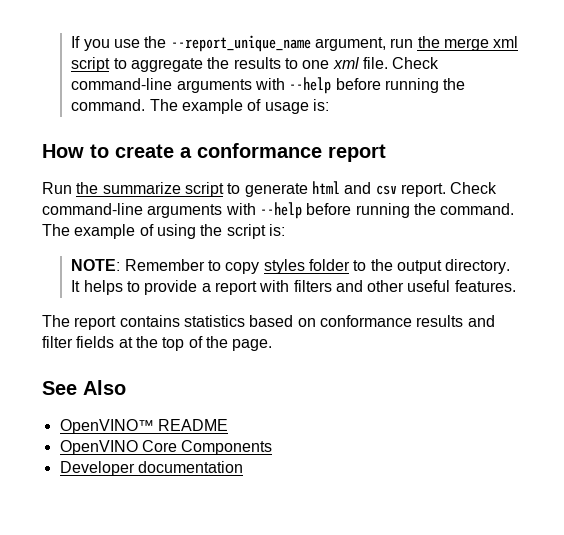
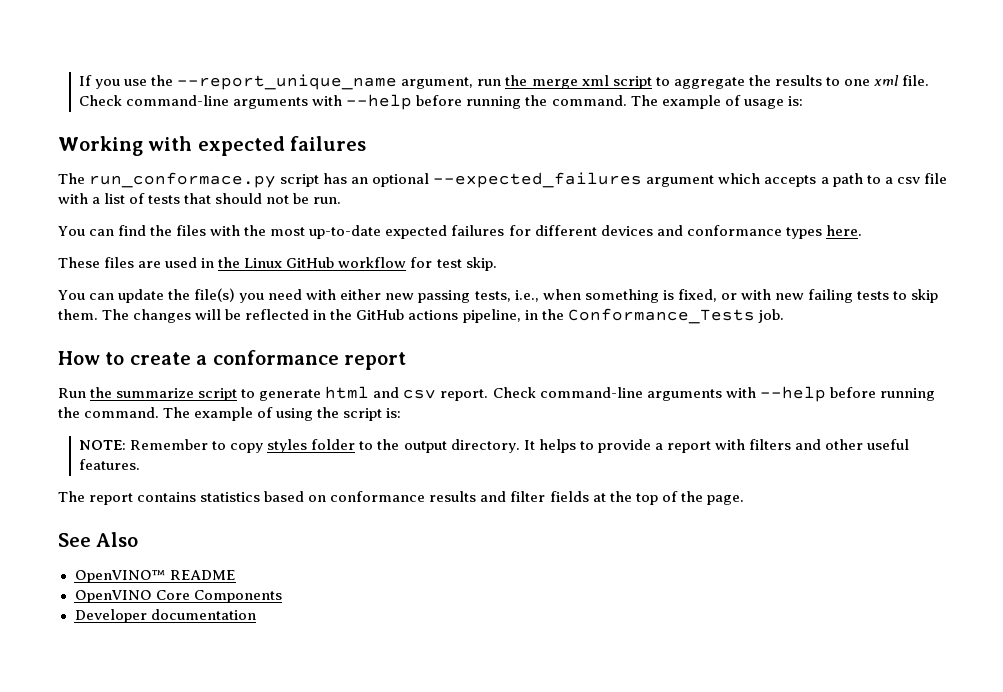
(329, 105) none -> [58,136,367,156] [58,172,947,188] [58,193,342,204] [58,225,862,239] [58,257,497,271] [58,288,939,303] [58,308,784,324] // Working with expected failures // The run_conformace.py script has an optional --expected_failures argument which accepts a path to a csv file with a list of tests that should not be run. // You can find the files with the most up-to-date expected failures for different devices and conformance types here. // These files are used in the Linux GitHub workflow for test skip. // You can update the file(s) you need with either new passing tests, i.e., when something is fixed, or with new failing tests to skip them. The changes will be reflected in the GitHub actions pipeline, in the Conformance_Tests job.

